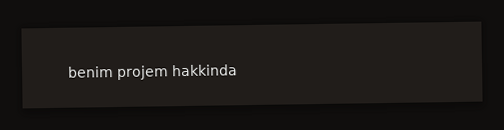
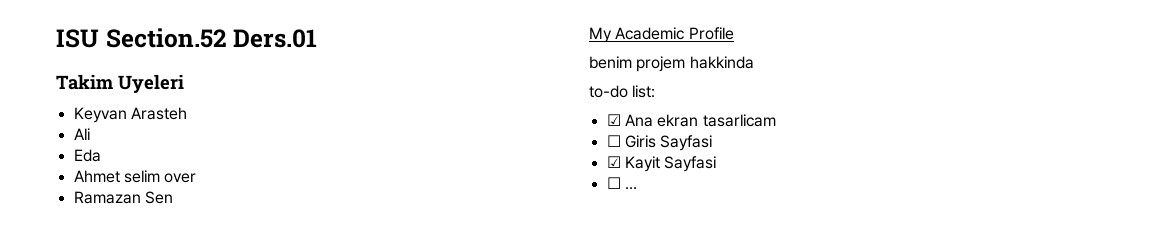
[68,64,238,81] benim projem hakkinda -> [56,28,318,48] [56,74,184,93] [73,107,187,123] [73,128,90,140] [73,149,101,162] [73,170,197,183] [73,191,173,204] [589,27,734,43] [589,56,754,72] [589,85,656,98] [606,114,776,127] [606,135,713,151] [606,156,717,172] [606,177,637,190] ISU Section.52 Ders.01 // Takim Uyeleri // Keyvan Arasteh // Ali // Eda // Ahmet selim over // Ramazan Sen // My Academic Profile // benim projem hakkinda // to-do list: // ☑ Ana ekran tasarlicam // ☐ Giris Sayfasi // ☑ Kayit Sayfasi // ☐ ...

